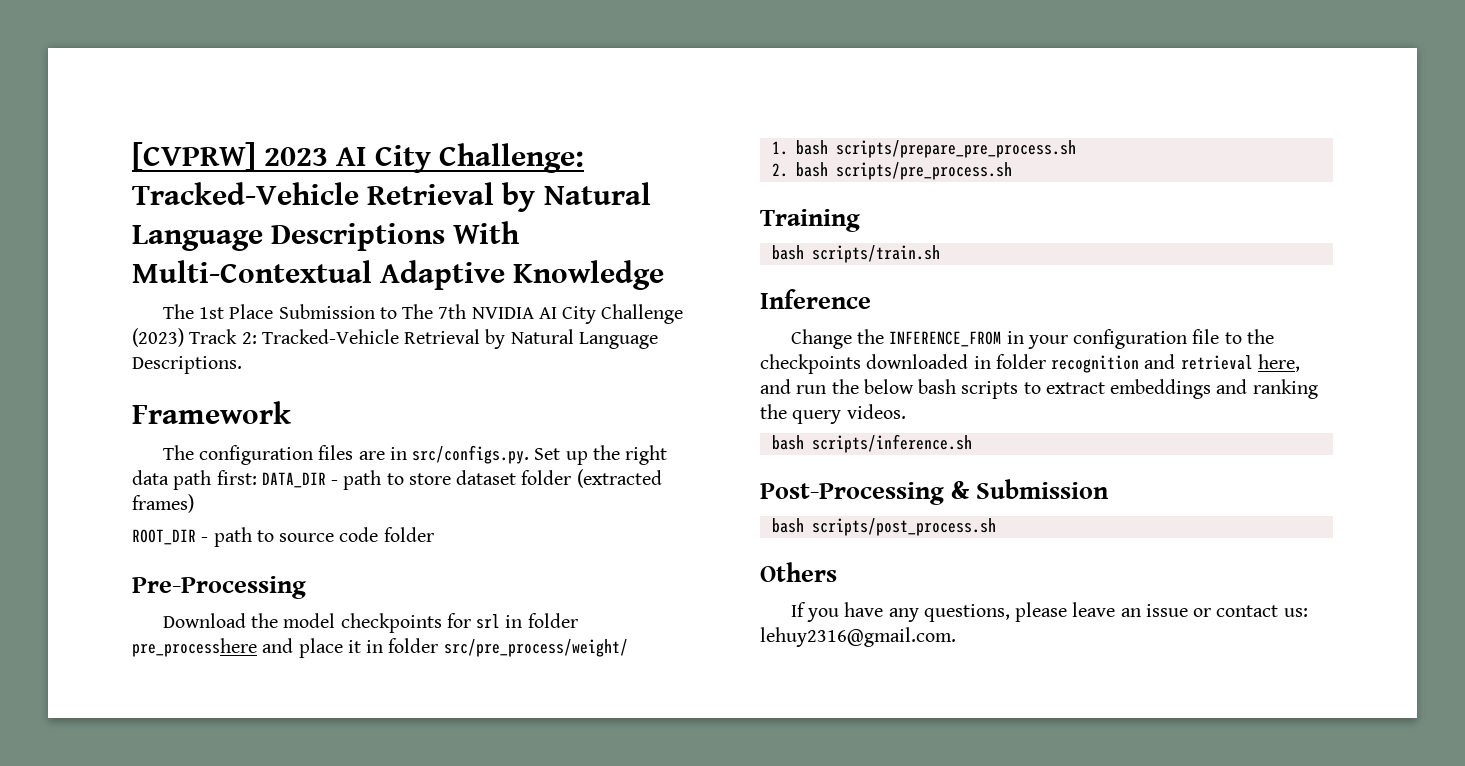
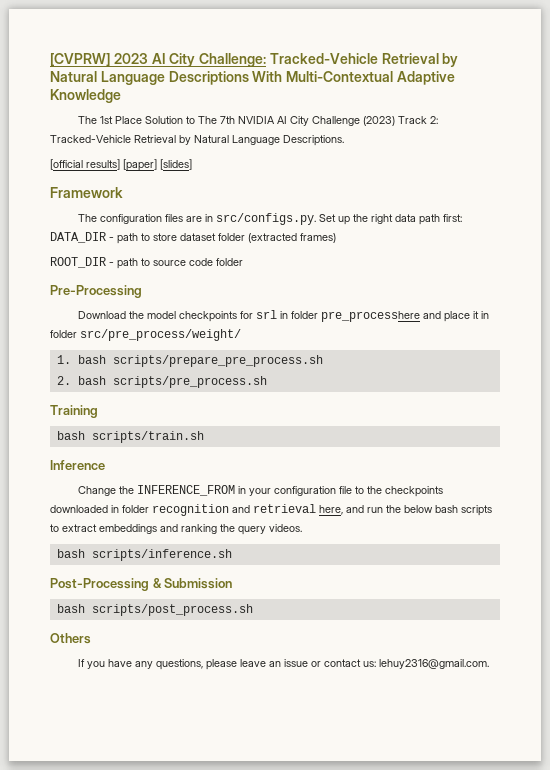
[278,304,375,319] Submission -> [145,116,184,124] Solution
(242, 365) none -> [50,159,192,171] // [official results] [paper] [slides]

